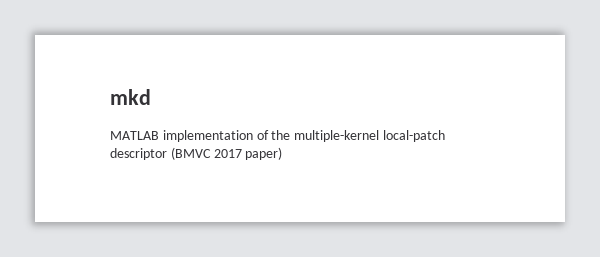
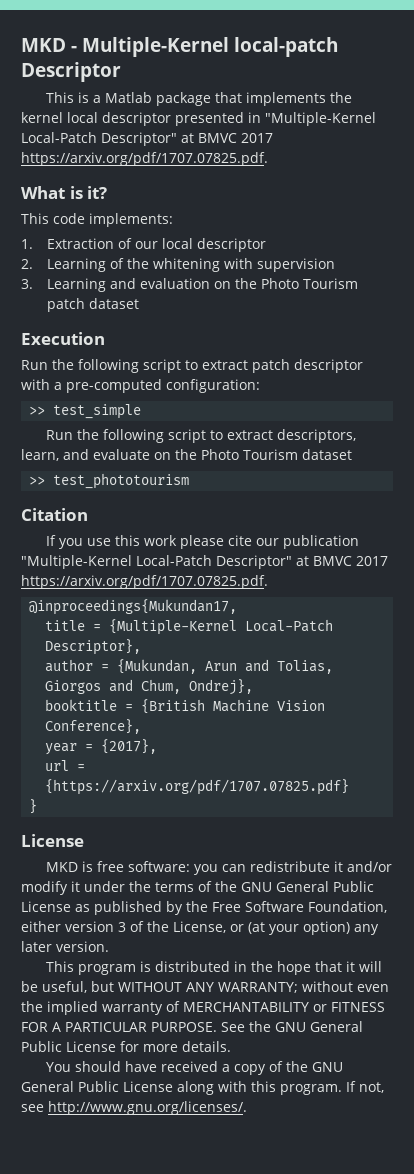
[110,89,151,105] [110,130,445,142] [110,147,283,160] mkd // MATLAB implementation of the multiple-kernel local-patch descriptor (BMVC 2017 paper) -> [21,37,339,57] [21,62,121,82] [46,92,353,106] [21,112,376,126] [21,132,273,146] [21,152,268,166] [21,186,108,199] [21,213,173,227] [21,238,266,252] [21,258,335,272] [21,278,358,292] [46,298,139,312] [21,332,105,345] [21,359,363,373] [21,379,260,393] [29,404,142,419] [46,429,357,443] [21,449,352,461] [29,473,190,489] [21,508,88,521] [46,535,360,549] [21,555,388,569] [21,575,268,589] [29,599,238,615] [45,619,334,635] [45,639,142,655] [45,659,334,674] [45,679,254,695] [45,699,326,714] [45,719,142,734] [45,739,158,755] [45,760,86,771] [45,779,350,795] [29,799,38,814] [21,834,84,847] [46,861,393,875] [21,881,374,895] [21,901,387,915] [21,921,379,935] [21,941,109,952] [46,961,383,975] [21,981,389,993] [21,1001,385,1015] [21,1021,363,1032] [21,1041,231,1052] [46,1061,344,1075] [21,1081,384,1095] [21,1101,247,1115] MKD - Multiple-Kernel local-patch Descriptor // This is a Matlab package that implements the kernel local descriptor presented in "Multiple-Kernel Local-Patch Descriptor" at BMVC 2017 https://arxiv.org/pdf/1707.07825.pdf. // What is it? // This code implements: // 1. Extraction of our local descriptor // 2. Learning of the whitening with supervision // 3. Learning and evaluation on the Photo Tourism patch dataset // Execution // Run the following script to extract patch descriptor with a pre-computed configuration: // >> test_simple // Run the following script to extract descriptors, learn, and evaluate on the Photo Tourism dataset // >> test_phototourism // Citation // If you use this work please cite our publication "Multiple-Kernel Local-Patch Descriptor" at BMVC 2017 https://arxiv.org/pdf/1707.07825.pdf. // @inproceedings{Mukundan17, // title = {Multiple-Kernel Local-Patch Descriptor}, // author = {Mukundan, Arun and Tolias, Giorgos and Chum, Ondrej}, // booktitle = {British Machine Vision Conference}, // year = {2017}, // url = {https://arxiv.org/pdf/1707.07825.pdf} // } // License // MKD is free software: you can redistribute it and/or modify it under the terms of the GNU General Public License as published by the Free Software Foundation, either version 3 of the License, or (at your option) any later version. // This program is distributed in the hope that it will be useful, but WITHOUT ANY WARRANTY; without even the implied warranty of MERCHANTABILITY or FITNESS FOR A PARTICULAR PURPOSE. See the GNU General Public License for more details. // You should have received a copy of the GNU General Public License along with this program. If not, see http://www.gnu.org/licenses/.

